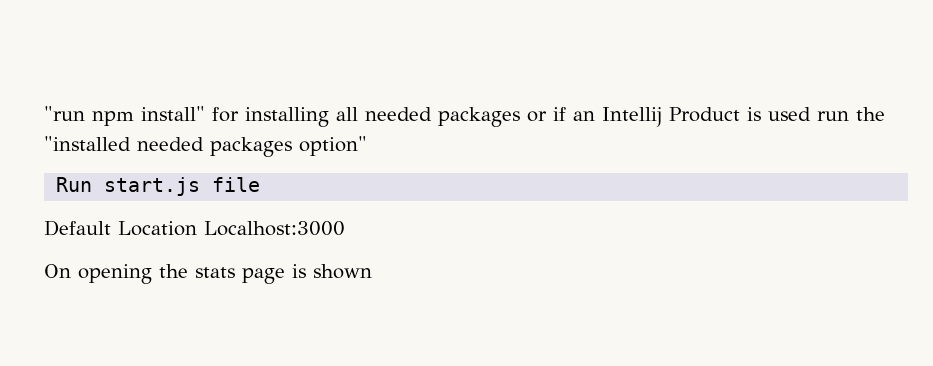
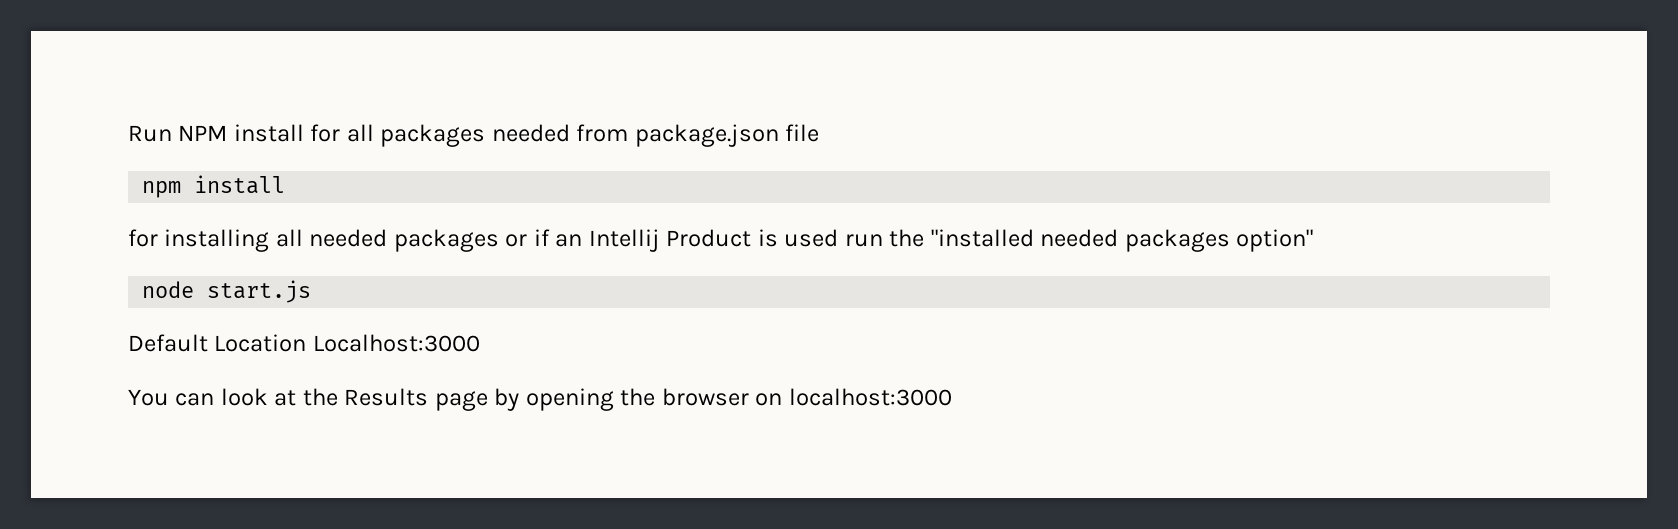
[44,106,205,126] "run npm install" -> [128,124,820,147] [142,175,286,198] Run NPM install for all packages needed from package.json file // npm install //
[56,177,93,192] Run -> [142,281,195,298] node
[212,177,261,192] file -> (312, 291) none
[44,264,372,284] On opening the stats page is shown -> [128,388,952,411] You can look at the Results page by opening the browser on localhost:3000

